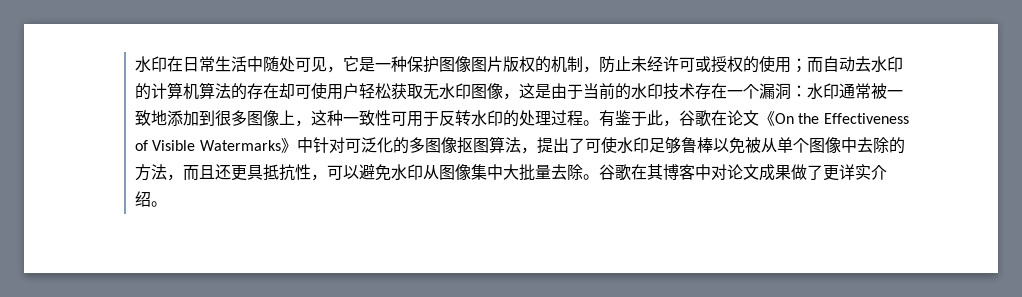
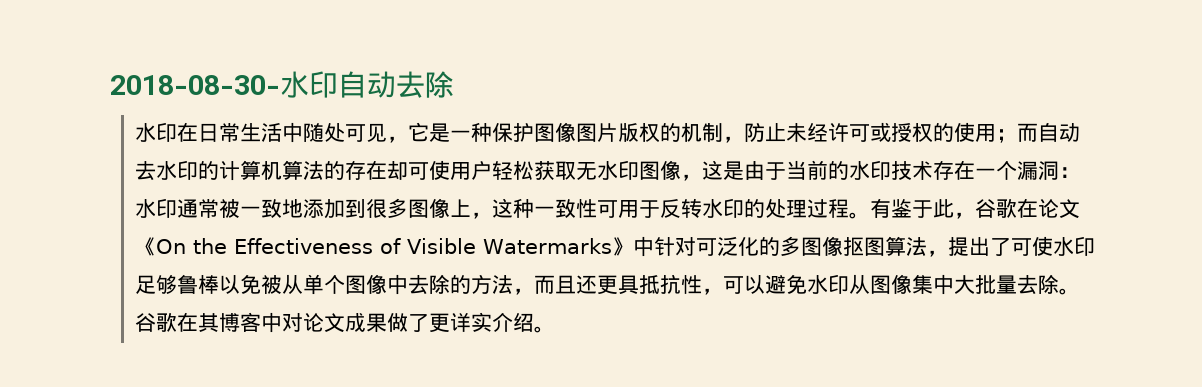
(135, 64) none -> [110,71,454,98] 2018-08-30-水印自动去除 //

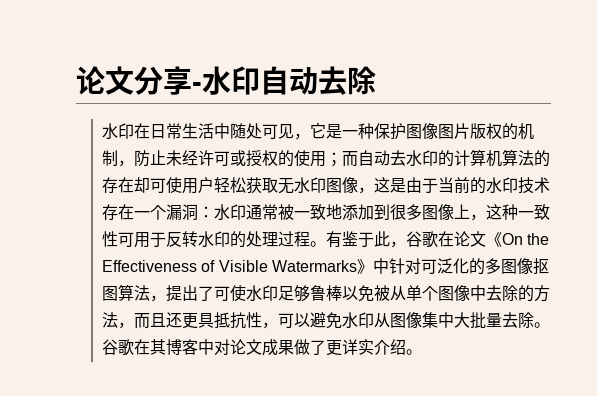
[110,75,280,95] 2018-08-30- -> [76,66,202,95] 论文分享-

